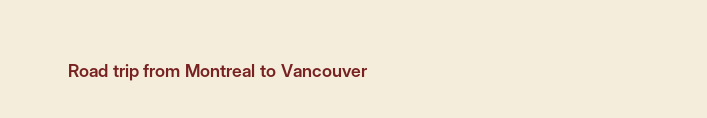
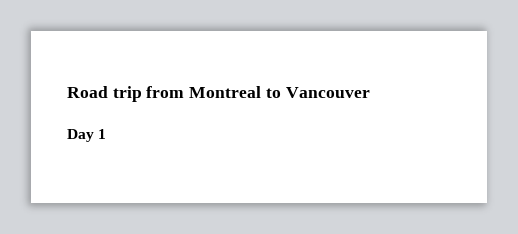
(367, 70) none -> [67,129,107,142] // Day 1

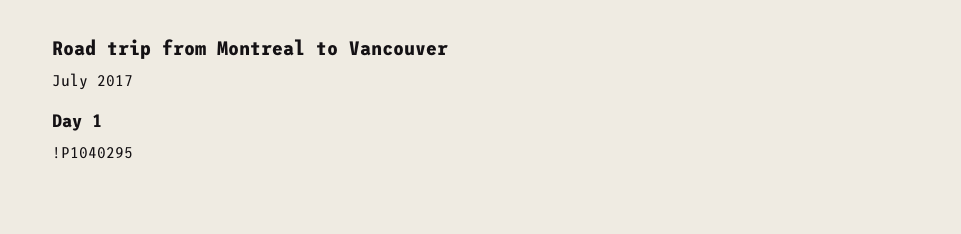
(370, 92) none -> [52,73,133,90] // July 2017
(107, 134) none -> [52,147,133,159] // !P1040295

